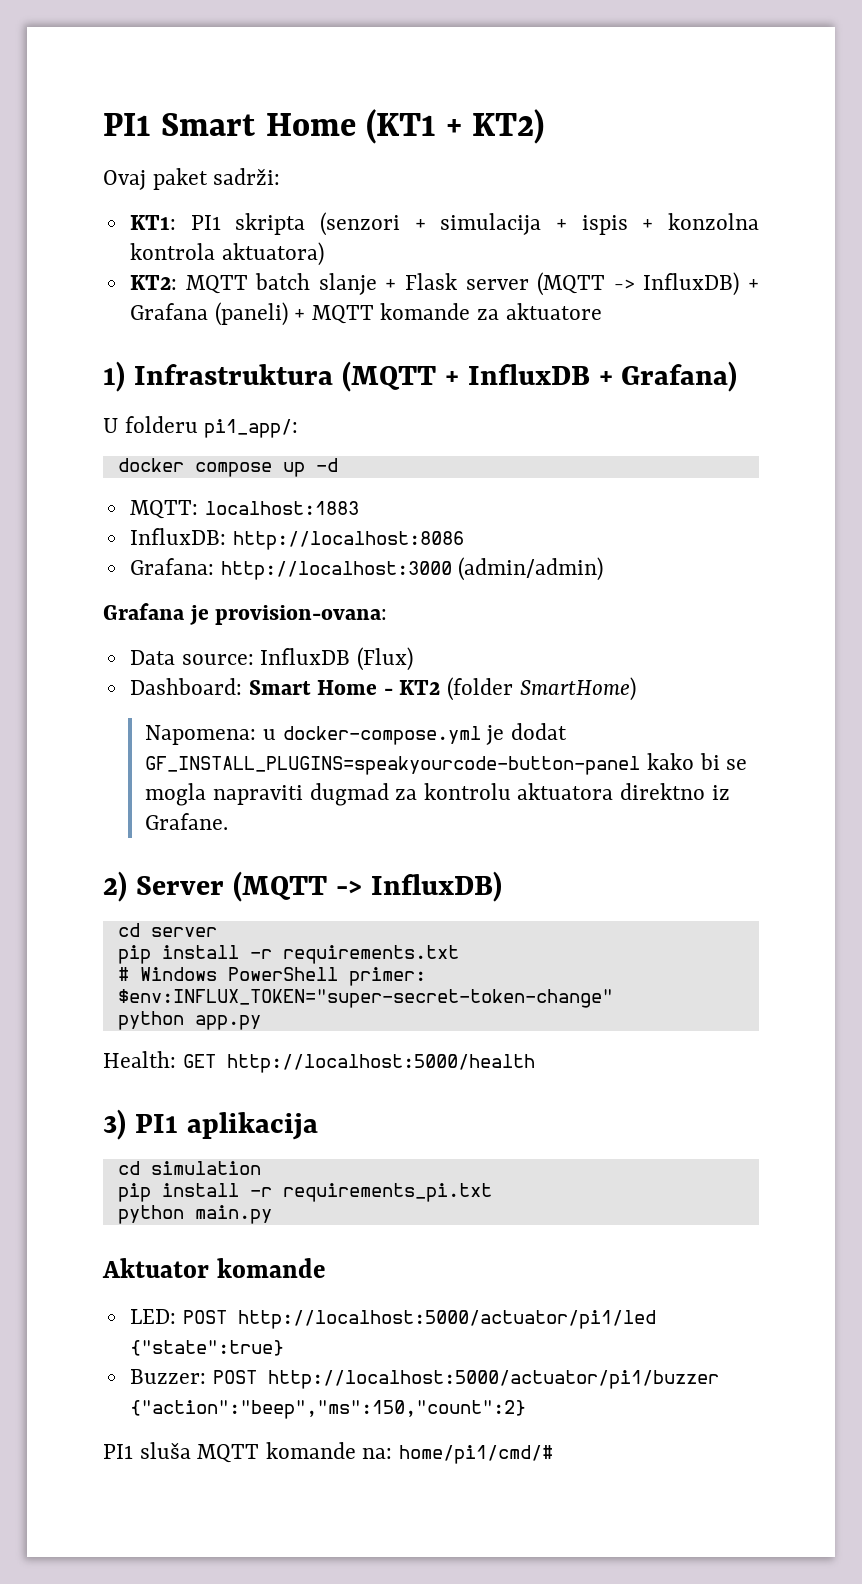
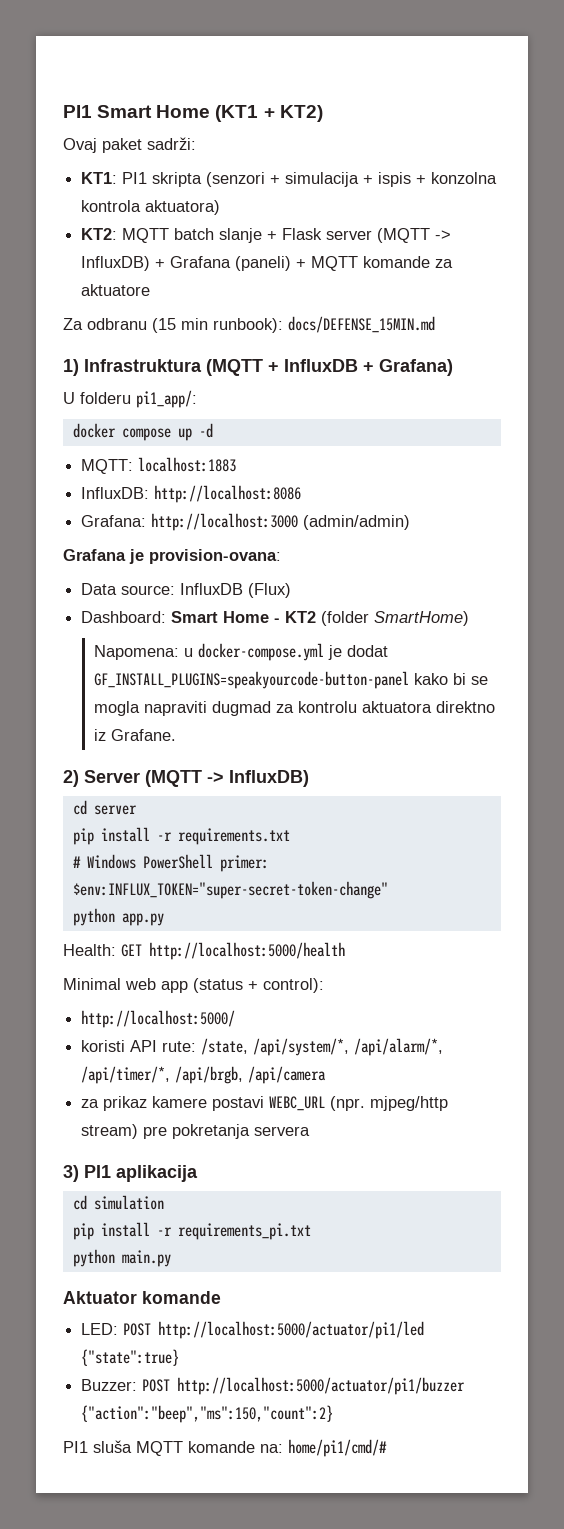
(602, 311) none -> [63,316,435,333] // Za odbranu (15 min runbook): docs/DEFENSE_15MIN.md
(535, 1063) none -> [63,978,324,993] [81,1010,236,1028] [81,1038,444,1056] [81,1066,327,1084] [81,1096,449,1111] [81,1124,311,1139] // Minimal web app (status + control): // http://localhost:5000/ // koristi API rute: /state, /api/system/*, /api/alarm/*, /api/timer/*, /api/brgb, /api/camera // za prikaz kamere postavi WEBC_URL (npr. mjpeg/http stream) pre pokretanja servera

